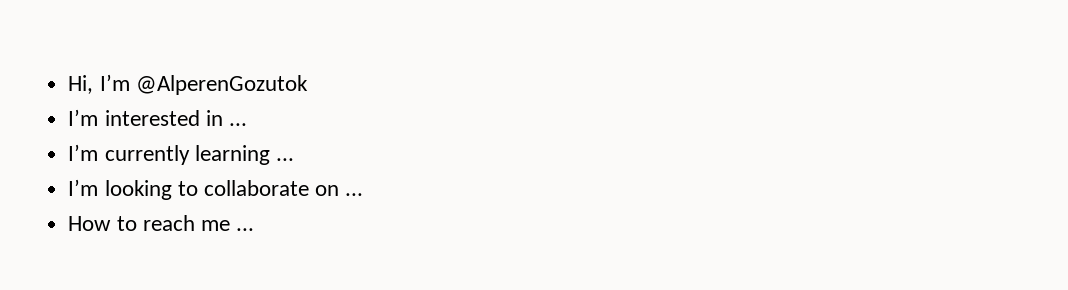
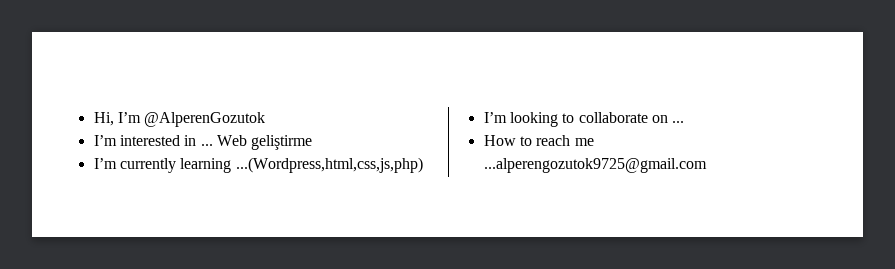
(247, 124) none -> [216,135,313,150] Web geliştirme
[275,158,294,161] ... -> [235,157,423,173] ...(Wordpress,html,css,js,php)
[236,228,255,231] ... -> [483,158,707,173] ...alperengozutok9725@gmail.com

